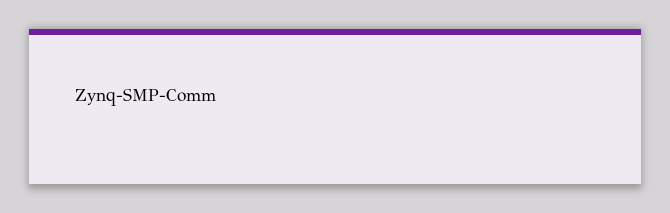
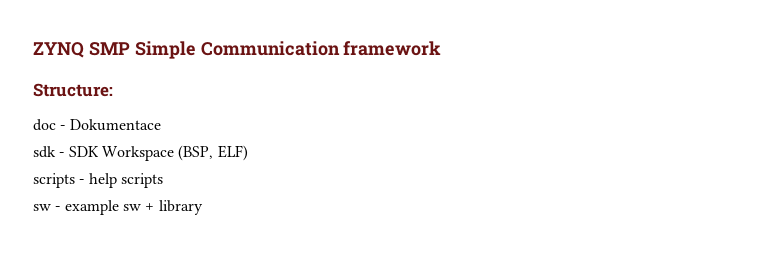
[75,88,216,106] Zynq-SMP-Comm -> [33,41,442,59] [33,83,113,97] [33,119,161,131] [33,145,248,161] [33,173,163,188] [33,200,203,215] ZYNQ SMP Simple Communication framework // Structure: // doc - Dokumentace // sdk - SDK Workspace (BSP, ELF) // scripts - help scripts // sw - example sw + library

